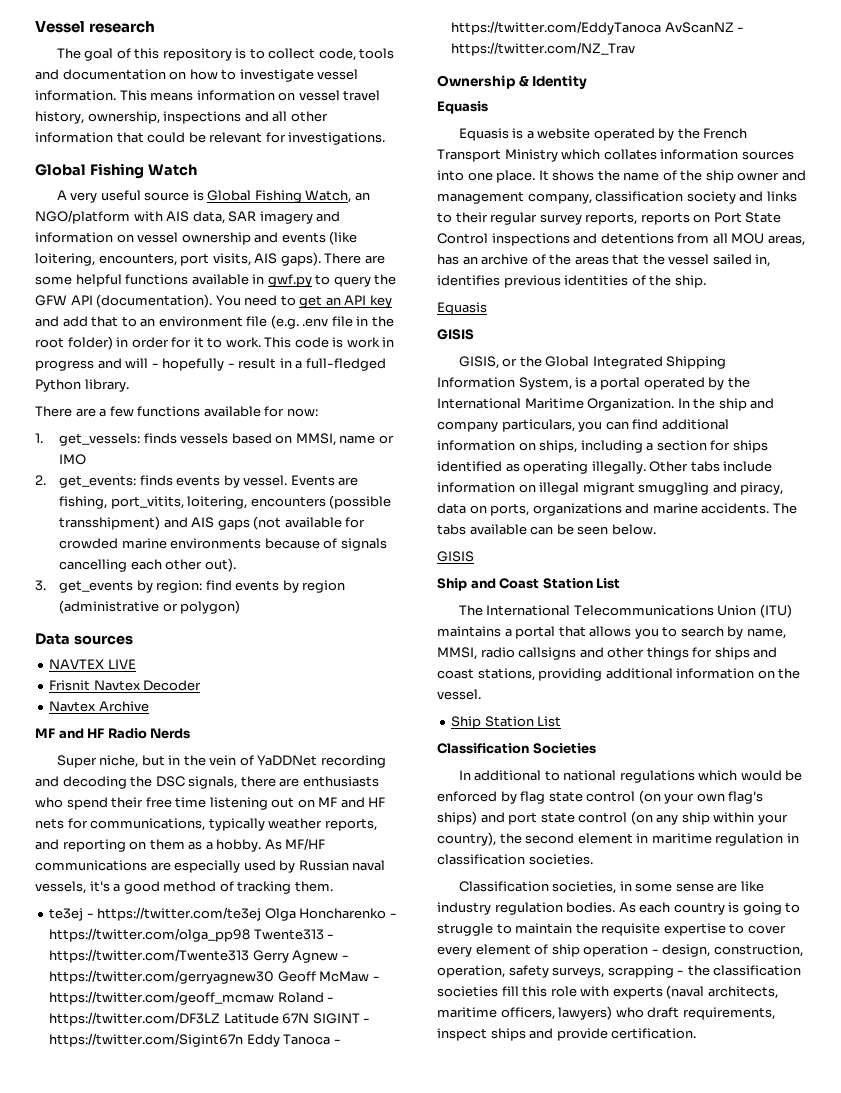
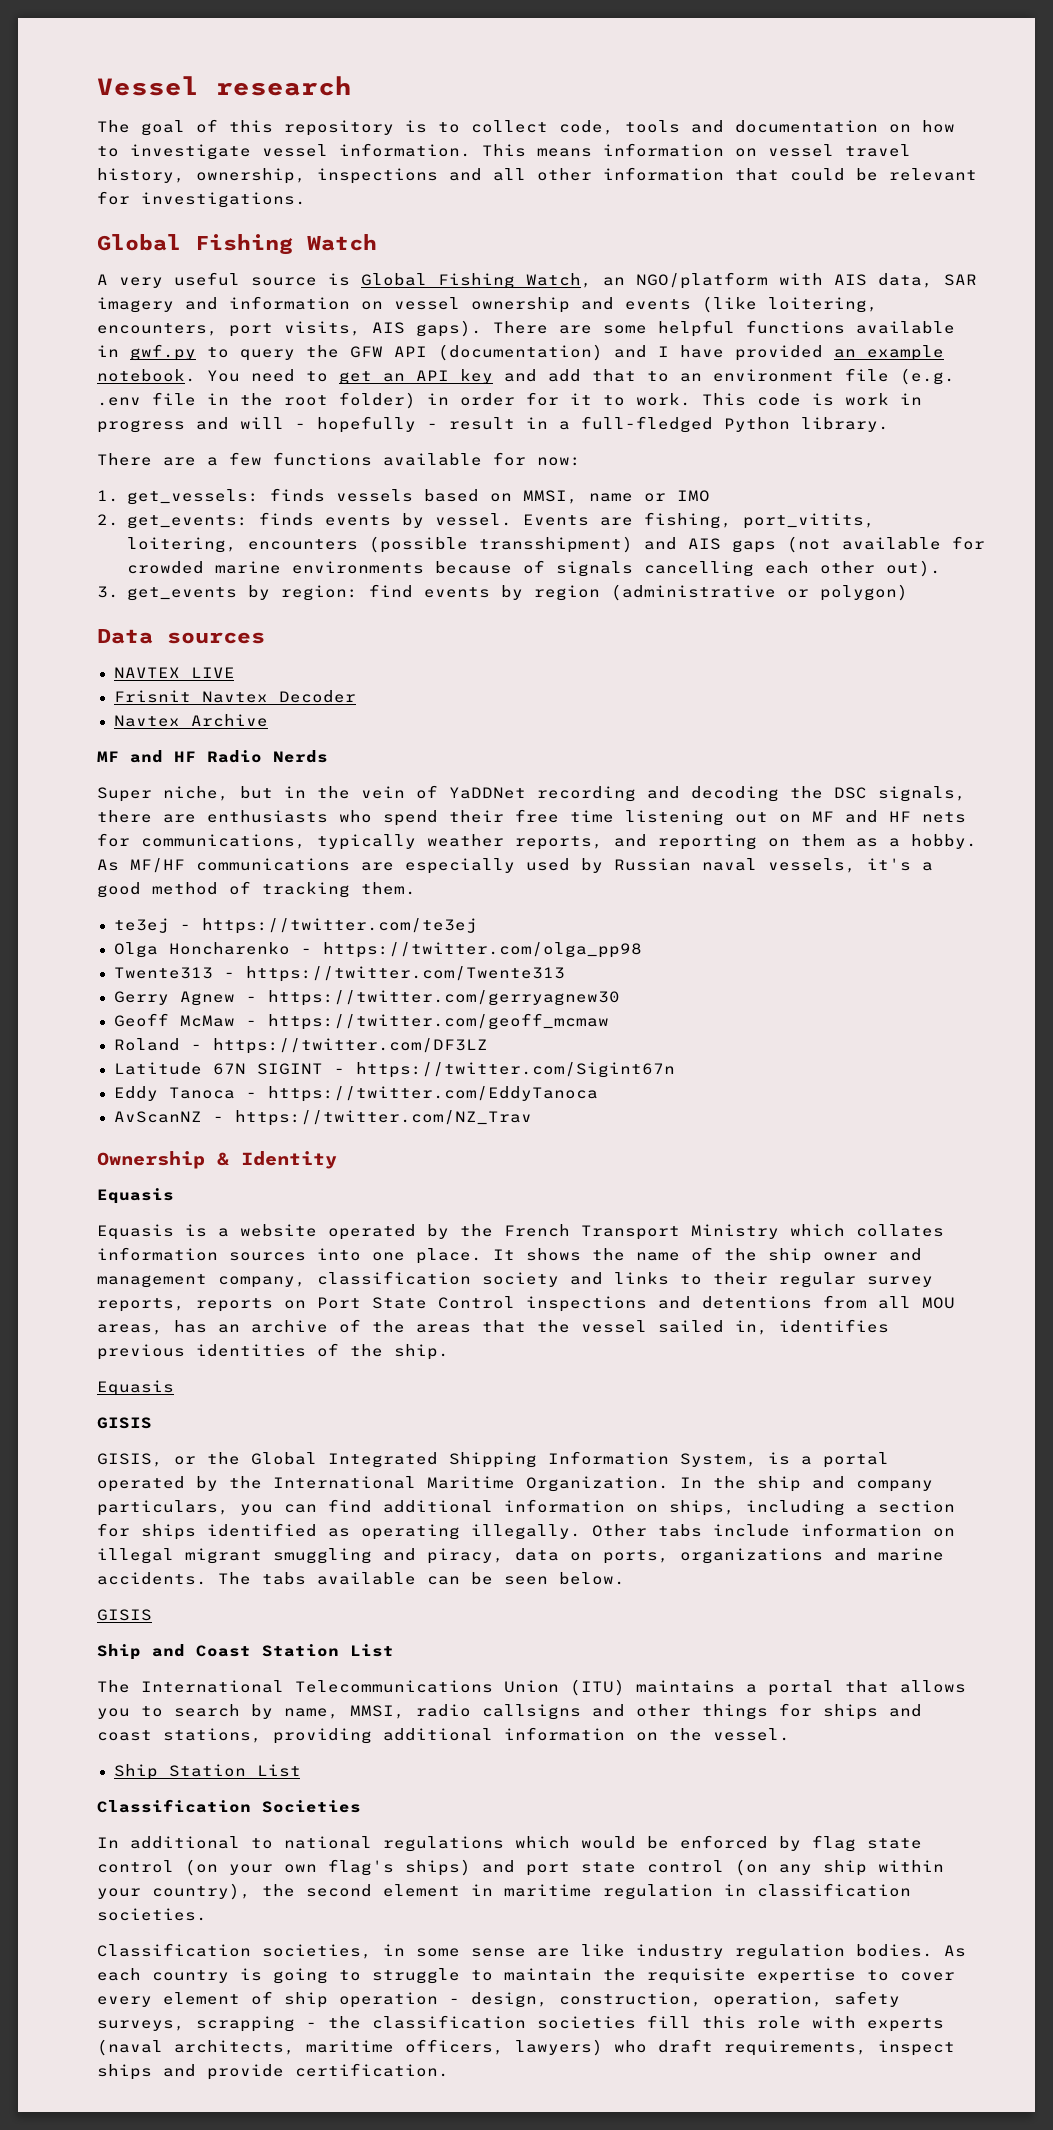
[96,294,213,308] (documentation). -> [438,344,944,361] [97,369,196,382] (documentation) and I have provided an example notebook.
(262, 914) none -> (477, 926) //
(251, 935) none -> (642, 950) //
(250, 956) none -> (565, 974) //
(275, 977) none -> (620, 998) //
(275, 998) none -> (609, 1021) //
(221, 1019) none -> (488, 1046) //
(244, 1040) none -> (675, 1070) //
(662, 28) none -> (598, 1094) //

